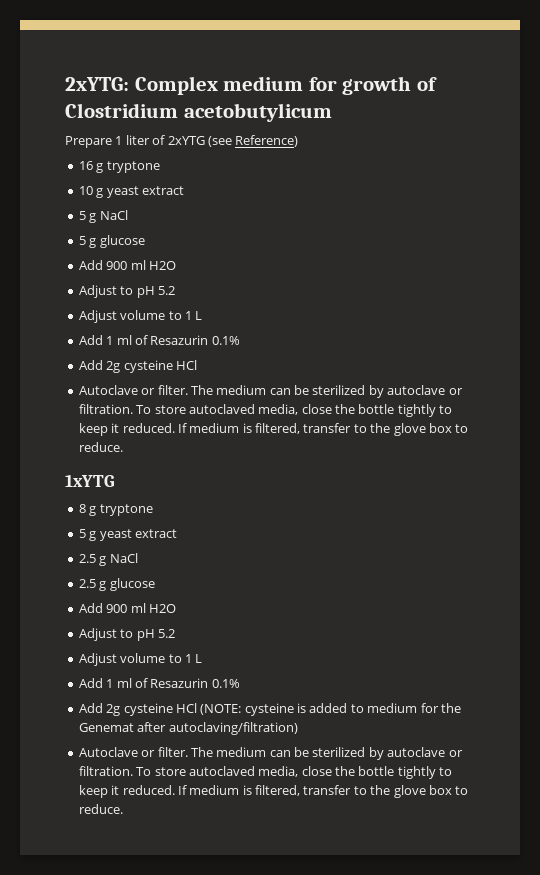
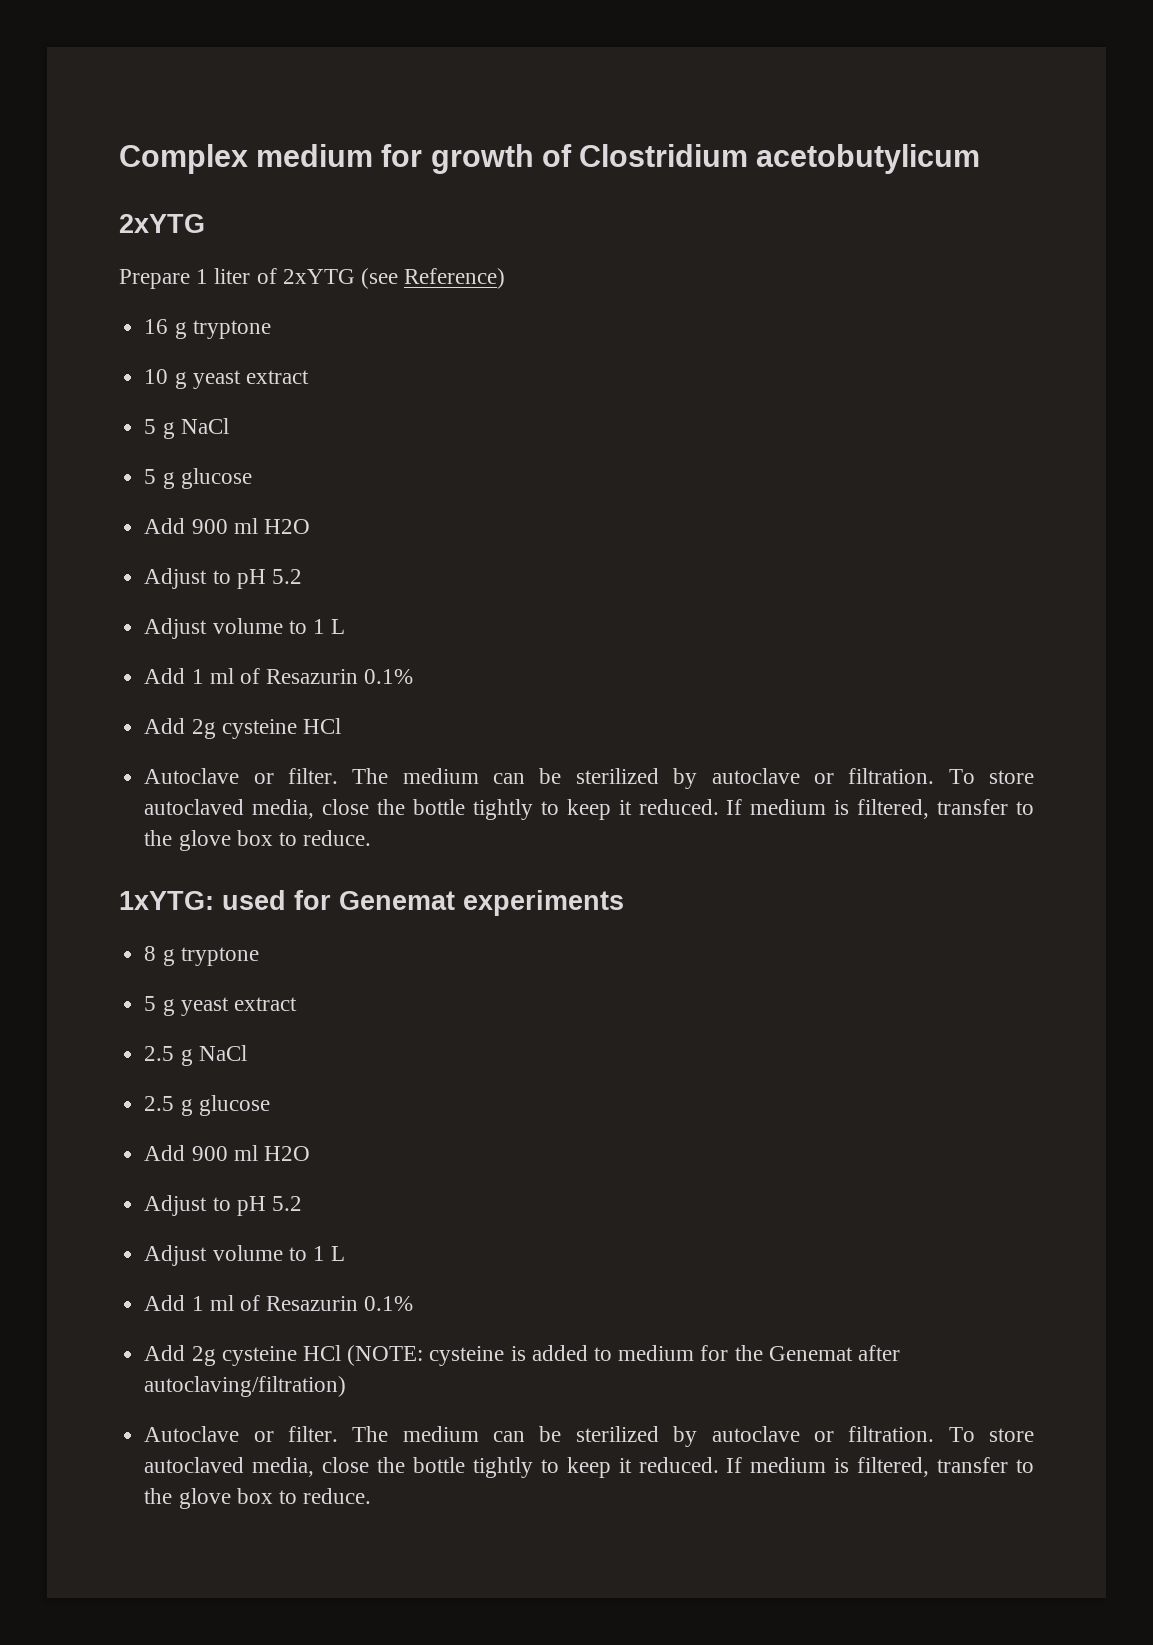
[65,77,129,91] 2xYTG: -> (119, 159) none
(332, 112) none -> [119,214,205,233] // 2xYTG
[65,474,115,487] 1xYTG -> [119,890,624,916] 1xYTG: used for Genemat experiments

